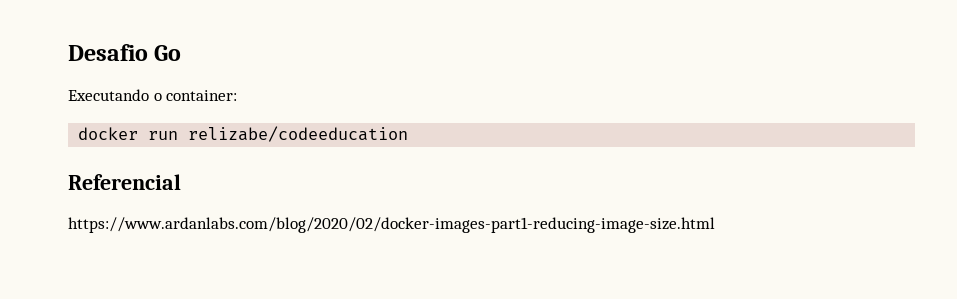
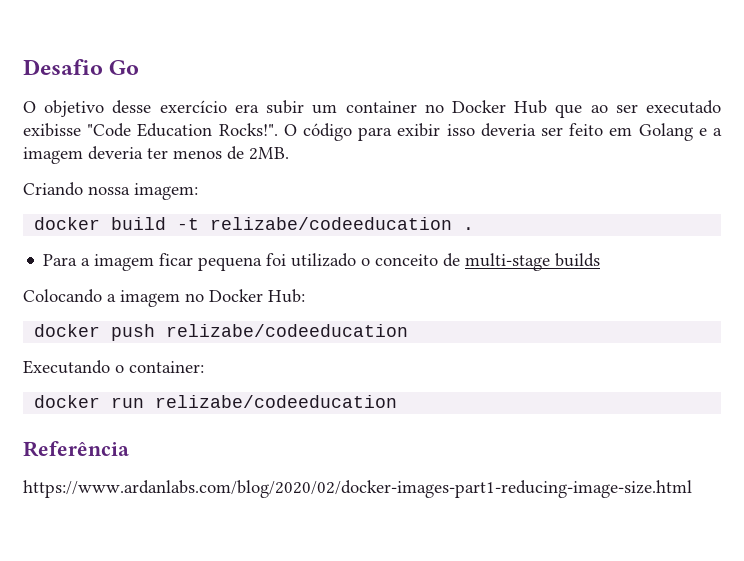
(182, 53) none -> [23,100,721,118] [23,123,723,141] [23,146,289,164] [23,182,198,200] [34,217,475,230] [43,253,601,271] [23,289,305,307] [34,324,409,341] // O objetivo desse exercício era subir um container no Docker Hub que ao ser executado exibisse "Code Education Rocks!". O código para exibir isso deveria ser feito em Golang e a imagem deveria ter menos de 2MB. // Criando nossa imagem: // docker build -t relizabe/codeeducation . // Para a imagem ficar pequena foi utilizado o conceito de multi-stage builds // Colocando a imagem no Docker Hub: // docker push relizabe/codeeducation
[68,174,181,190] Referencial -> [23,441,129,457] Referência

